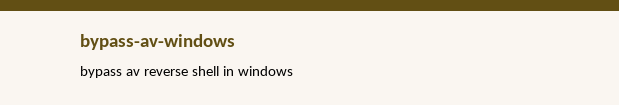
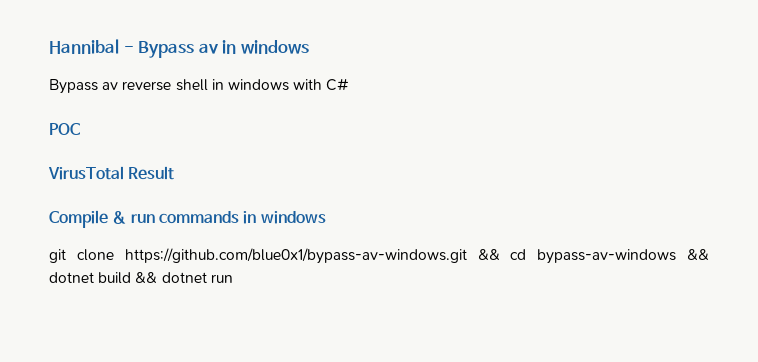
[80,34,235,50] [80,66,122,78] bypass-av-windows // bypass -> [49,39,309,58] [49,79,98,94] Hannibal - Bypass av in windows // Bypass
(293, 71) none -> [293,78,350,91] [49,123,80,135] [48,166,175,180] [49,210,326,228] [49,248,709,264] [49,272,233,284] with C# // POC // VirusTotal Result // Compile & run commands in windows // git clone https://github.com/blue0x1/bypass-av-windows.git && cd bypass-av-windows && dotnet build && dotnet run

